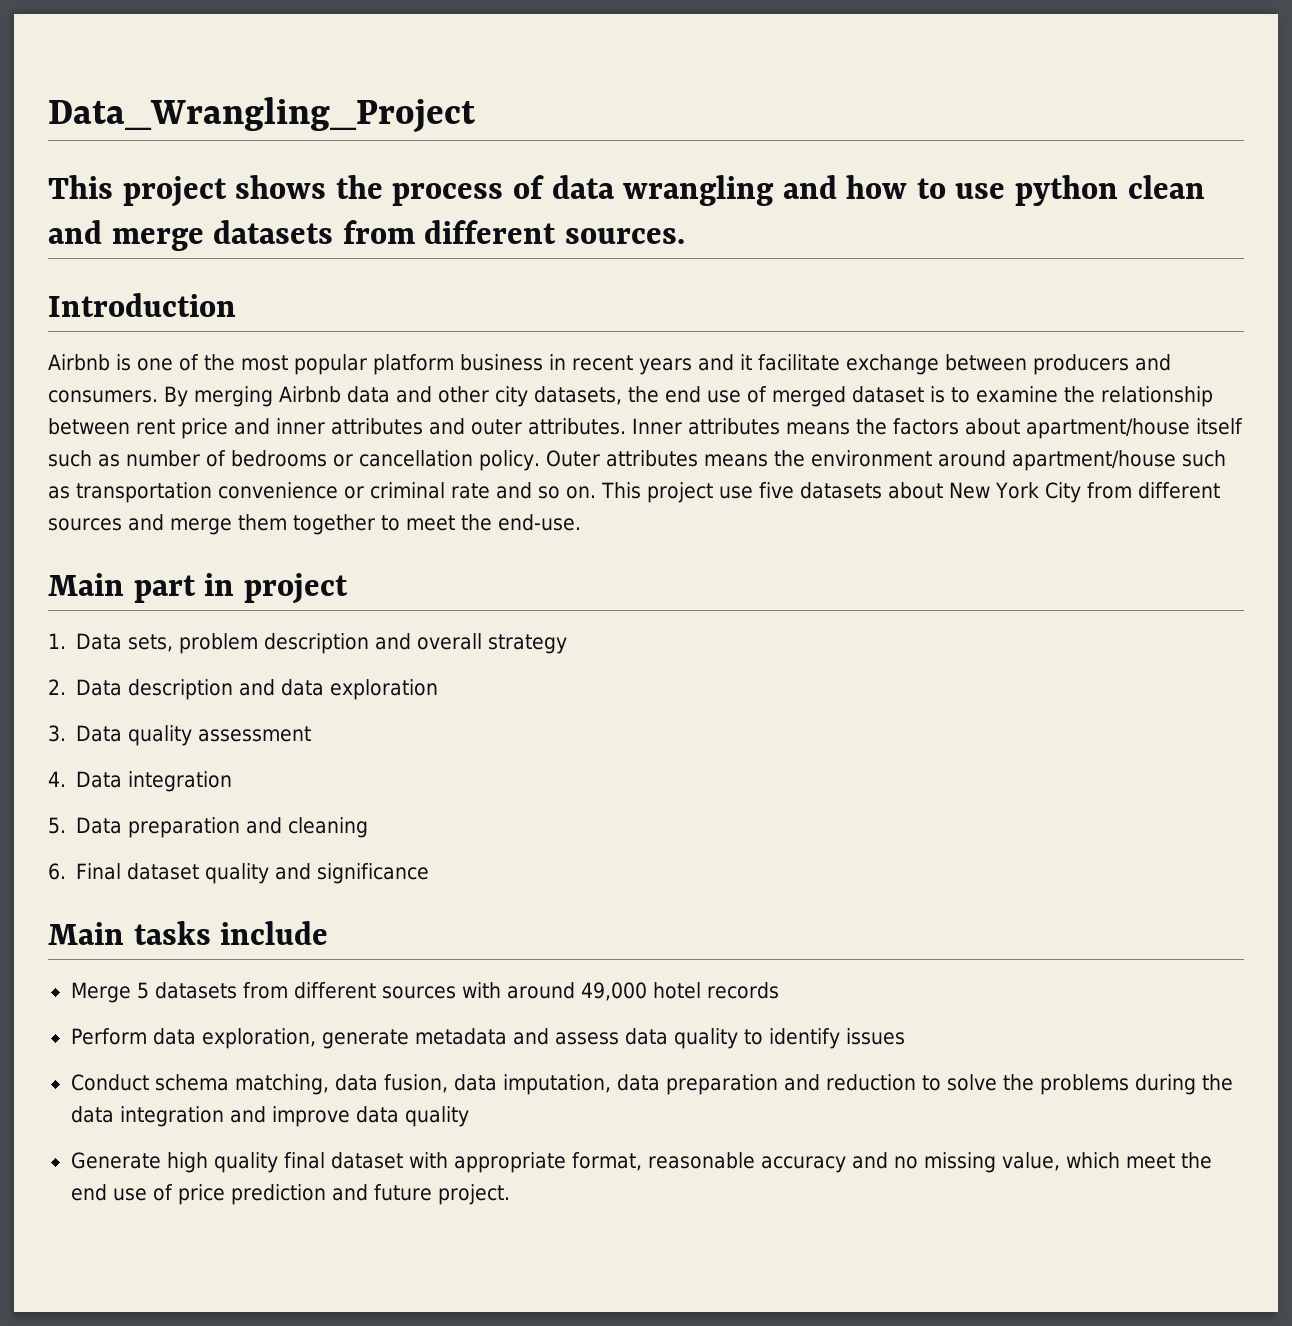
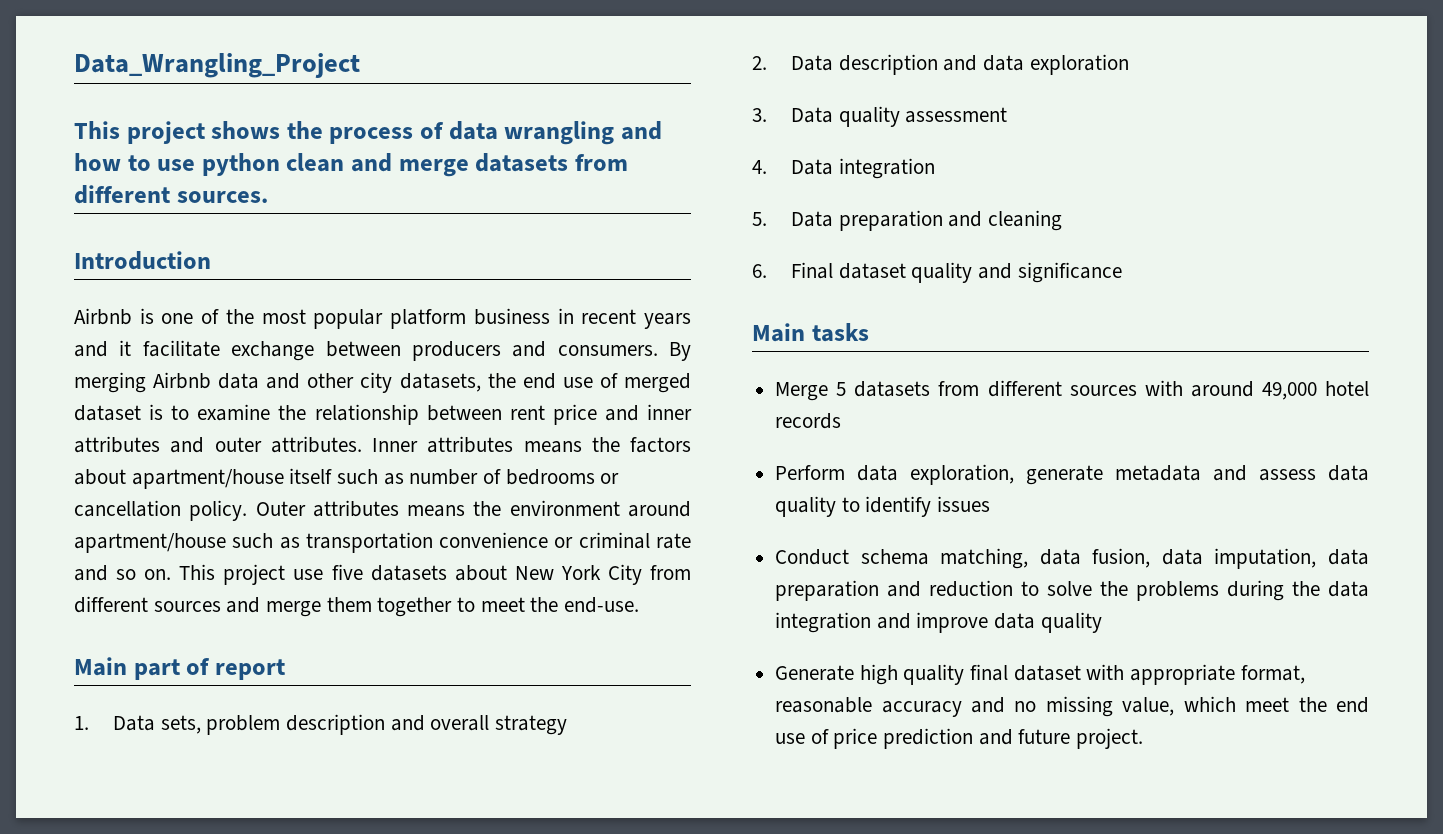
[204,573,348,604] in project -> [186,658,285,680] of report
[220,921,329,945] include -> (869, 332) none

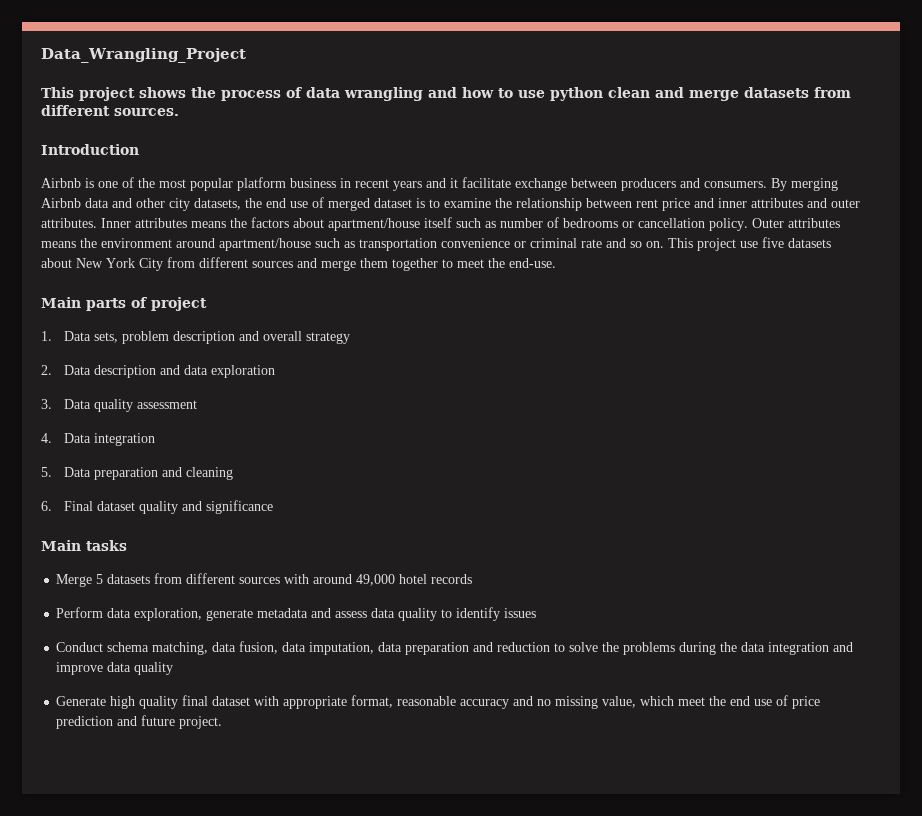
[133,658,285,680] part of report -> [86,297,207,311] parts of project

